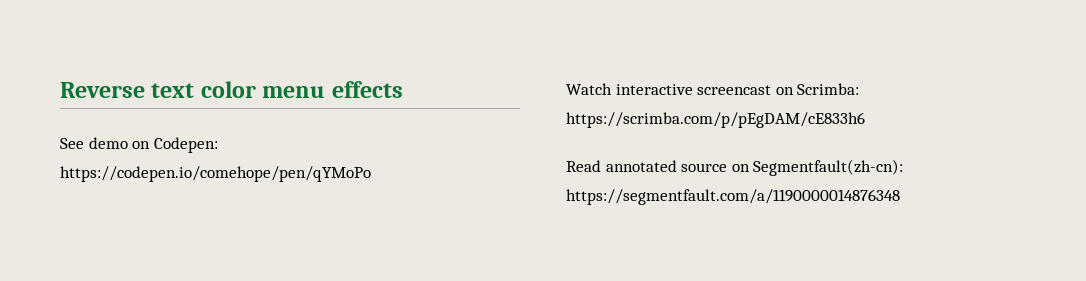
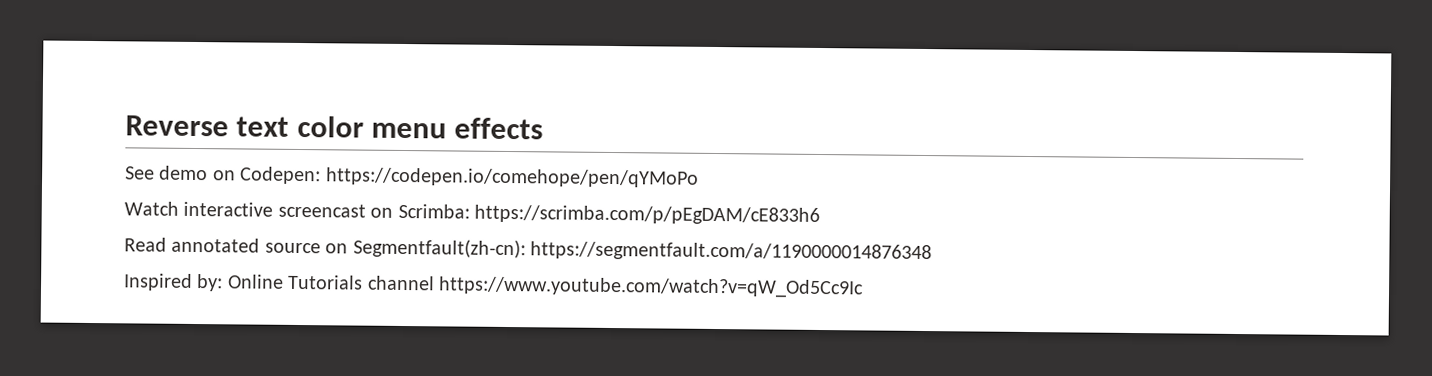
(900, 197) none -> [123,273,864,299] // Inspired by: Online Tutorials channel https://www.youtube.com/watch?v=qW_Od5Cc9Ic

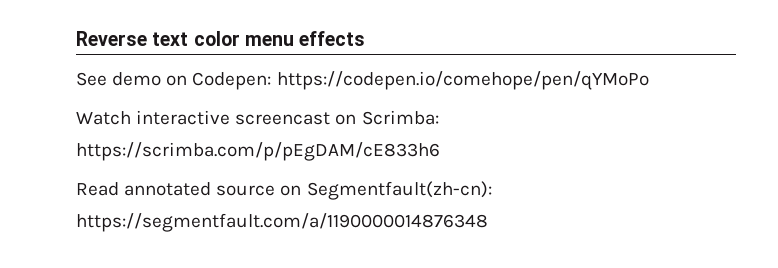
[123,273,864,299] // Inspired by: Online Tutorials channel https://www.youtube.com/watch?v=qW_Od5Cc9Ic -> (488, 222) none

